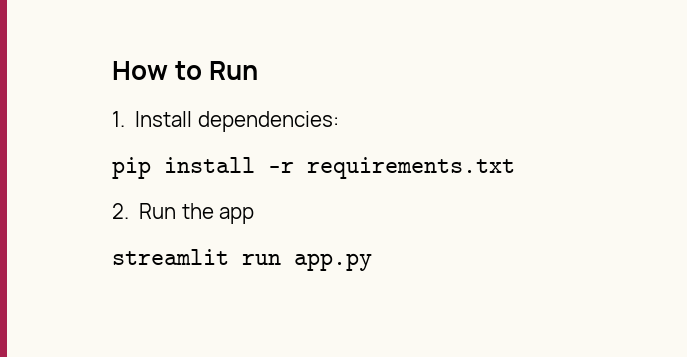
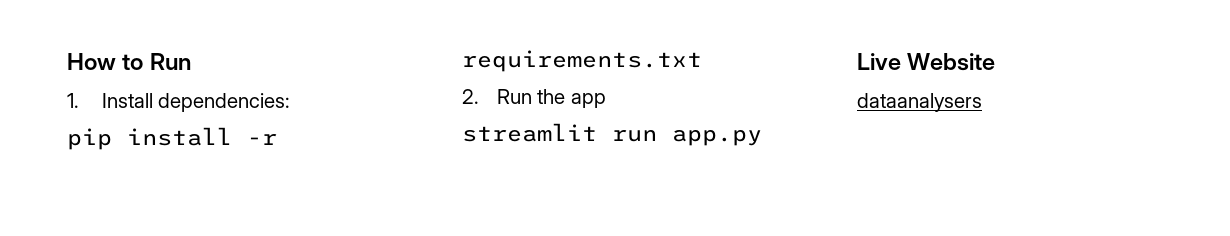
(372, 262) none -> [857,53,996,71] [857,93,982,112] // Live Website // dataanalysers

